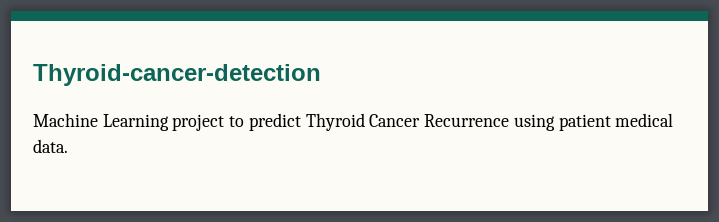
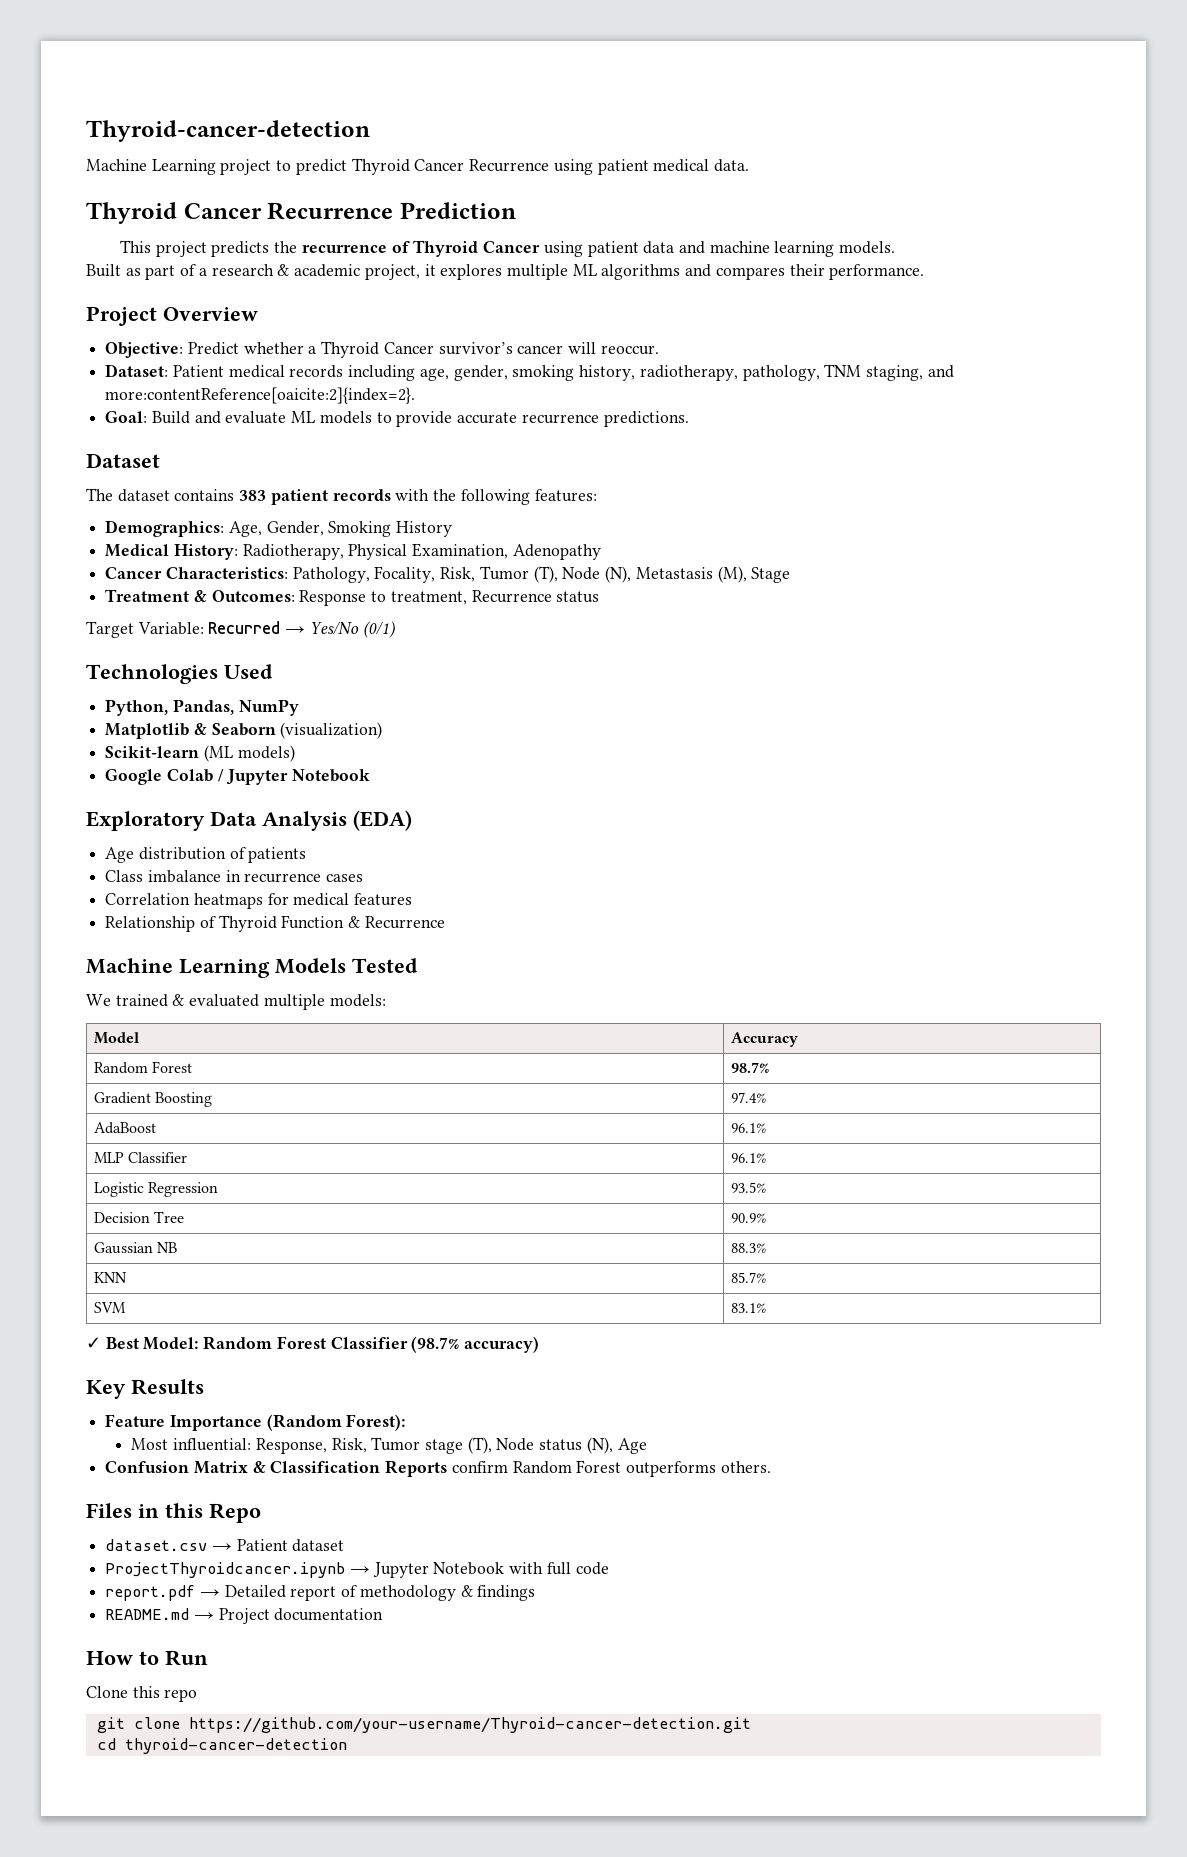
(68, 146) none -> [86,202,516,224] [120,240,896,257] [86,264,925,280] [86,306,258,326] [105,341,659,358] [105,364,954,381] [105,387,416,404] [105,411,689,427] [86,453,160,468] [86,488,597,505] [105,520,453,537] [105,543,601,560] [105,566,791,583] [105,589,600,606] [86,621,395,638] [86,664,273,684] [105,699,299,716] [105,722,383,739] [105,745,295,762] [105,769,371,785] [86,810,412,831] [105,847,307,863] [105,870,364,883] [105,893,413,909] [105,915,445,932] [86,958,418,978] [86,994,386,1010] [94,1032,140,1044] [731,1032,799,1047] [94,1061,193,1074] [731,1062,770,1073] [94,1092,213,1107] [731,1092,767,1103] [94,1122,157,1134] [731,1123,767,1133] [94,1152,188,1163] [731,1153,767,1163] [94,1182,219,1197] [731,1182,767,1193] [94,1211,185,1223] [731,1213,767,1223] [94,1242,178,1254] [731,1243,767,1253] [94,1272,128,1283] [731,1272,767,1283] [94,1302,127,1313] [731,1303,767,1313] [86,1336,540,1353] [86,1379,204,1399] [105,1414,406,1431] [131,1437,647,1454] [105,1460,771,1477] [86,1503,261,1523] [105,1539,345,1552] [105,1562,609,1578] [105,1585,536,1601] [105,1608,384,1624] [86,1650,208,1666] [86,1686,198,1702] [96,1717,751,1733] [96,1738,347,1754] // Thyroid Cancer Recurrence Prediction // This project predicts the recurrence of Thyroid Cancer using patient data and machine learning models. // Built as part of a research & academic project, it explores multiple ML algorithms and compares their performance. // Project Overview // Objective: Predict whether a Thyroid Cancer survivor’s cancer will reoccur. // Dataset: Patient medical records including age, gender, smoking history, radiotherapy, pathology, TNM staging, and more:contentReference[oaicite:2]{index=2}. // Goal: Build and evaluate ML models to provide accurate recurrence predictions. // Dataset // The dataset contains 383 patient records with the following features: // Demographics: Age, Gender, Smoking History // Medical History: Radiotherapy, Physical Examination, Adenopathy // Cancer Characteristics: Pathology, Focality, Risk, Tumor (T), Node (N), Metastasis (M), Stage // Treatment & Outcomes: Response to treatment, Recurrence status // Target Variable: Recurred → Yes/No (0/1) // Technologies Used // Python, Pandas, NumPy // Matplotlib & Seaborn (visualization) // Scikit-learn (ML models) // Google Colab / Jupyter Notebook // Exploratory Data Analysis (EDA) // Age distribution of patients // Class imbalance in recurrence cases // Correlation heatmaps for medical features // Relationship of Thyroid Function & Recurrence // Machine Learning Models Tested // We trained & evaluated multiple models: // Model | Accuracy // Random Forest | 98.7% // Gradient Boosting | 97.4% // AdaBoost | 96.1% // MLP Classifier | 96.1% // Logistic Regression | 93.5% // Decision Tree | 90.9% // Gaussian NB | 88.3% // KNN | 85.7% // SVM | 83.1% // ✓ Best Model: Random Forest Classifier (98.7% accuracy) // Key Results // Feature Importance (Random Forest): // Most influential: Response, Risk, Tumor stage (T), Node status (N), Age // Confusion Matrix & Classification Reports confirm Random Forest outperforms others. // Files in this Repo // dataset.csv → Patient dataset // ProjectThyroidcancer.ipynb → Jupyter Notebook with full code // report.pdf → Detailed report of methodology & findings // README.md → Project documentation // How to Run // Clone this repo // git clone https://github.com/your-username/Thyroid-cancer-detection.git // cd thyroid-cancer-detection

